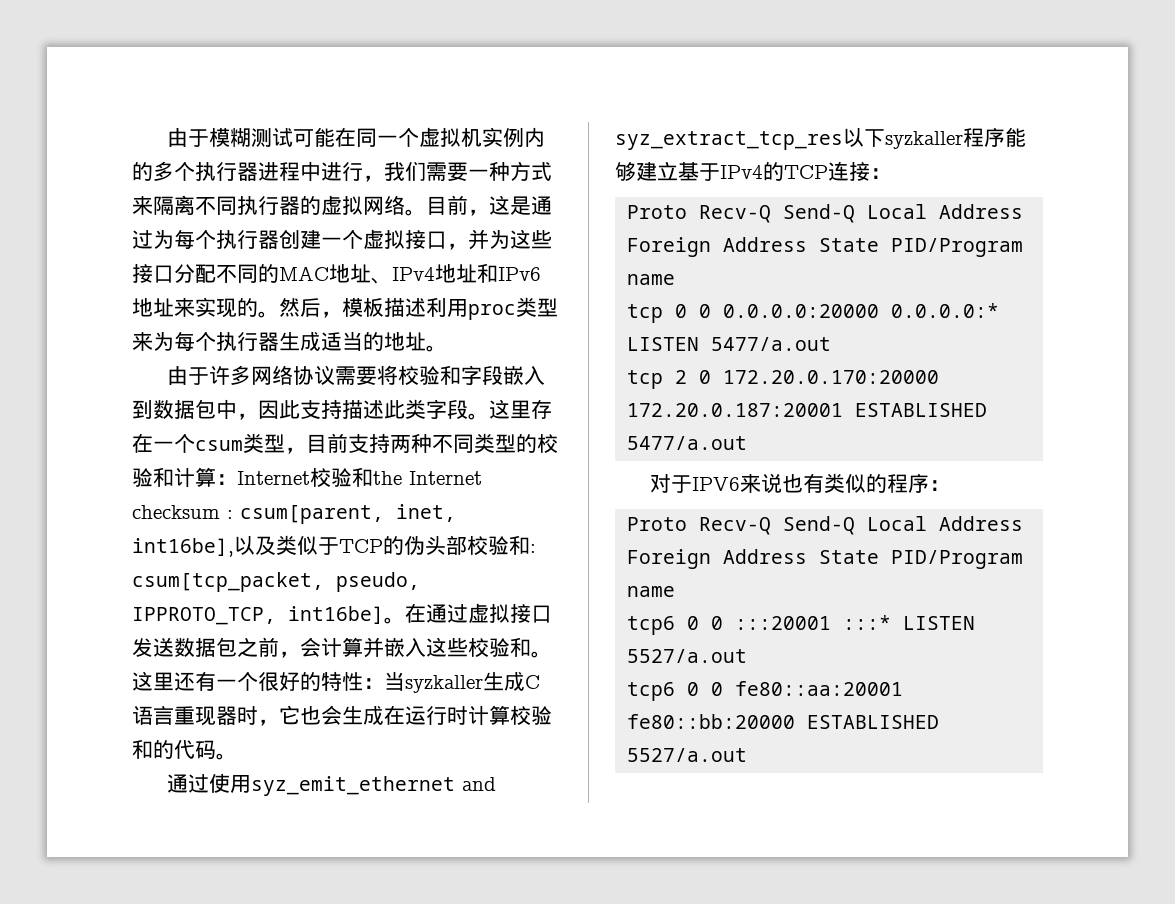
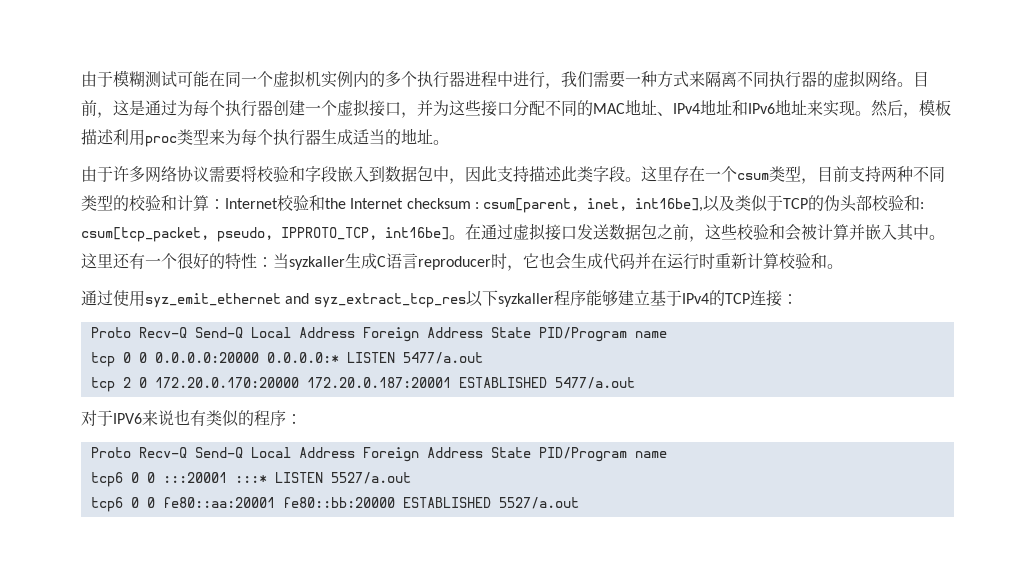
[237,298,258,317] 的 -> (855, 108) none
[300,637,531,658] 会计算并嵌入这些校验和 -> [705,224,929,241] 这些校验和会被计算并嵌入其中
[174,706,237,726] 重现器 -> [418,256,491,270] reproducer
(384, 715) none -> [603,253,651,270] 代码并
(468, 715) none -> [715,253,747,269] 重新
[153,740,216,759] 的代码 -> (827, 261) none

